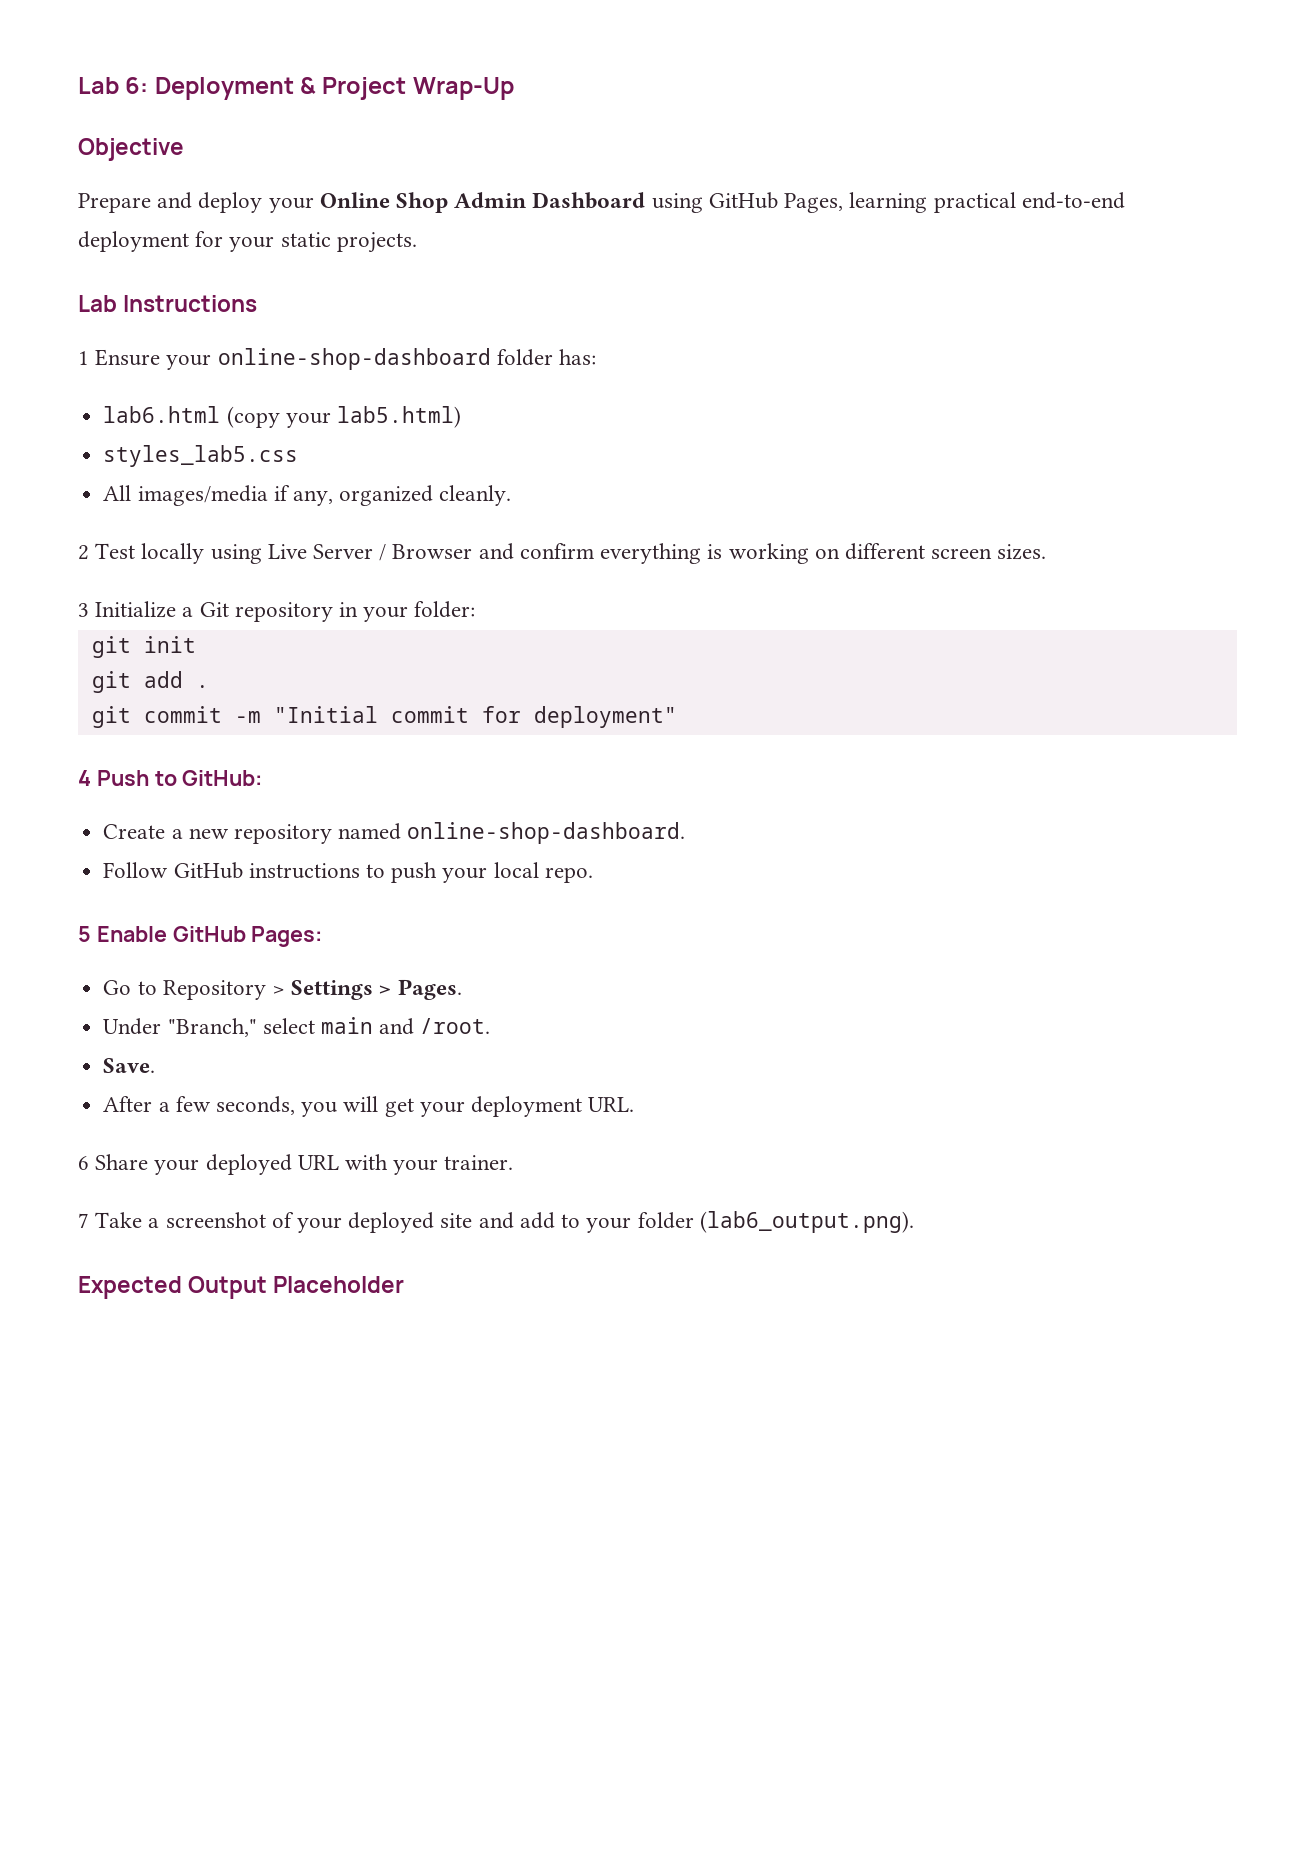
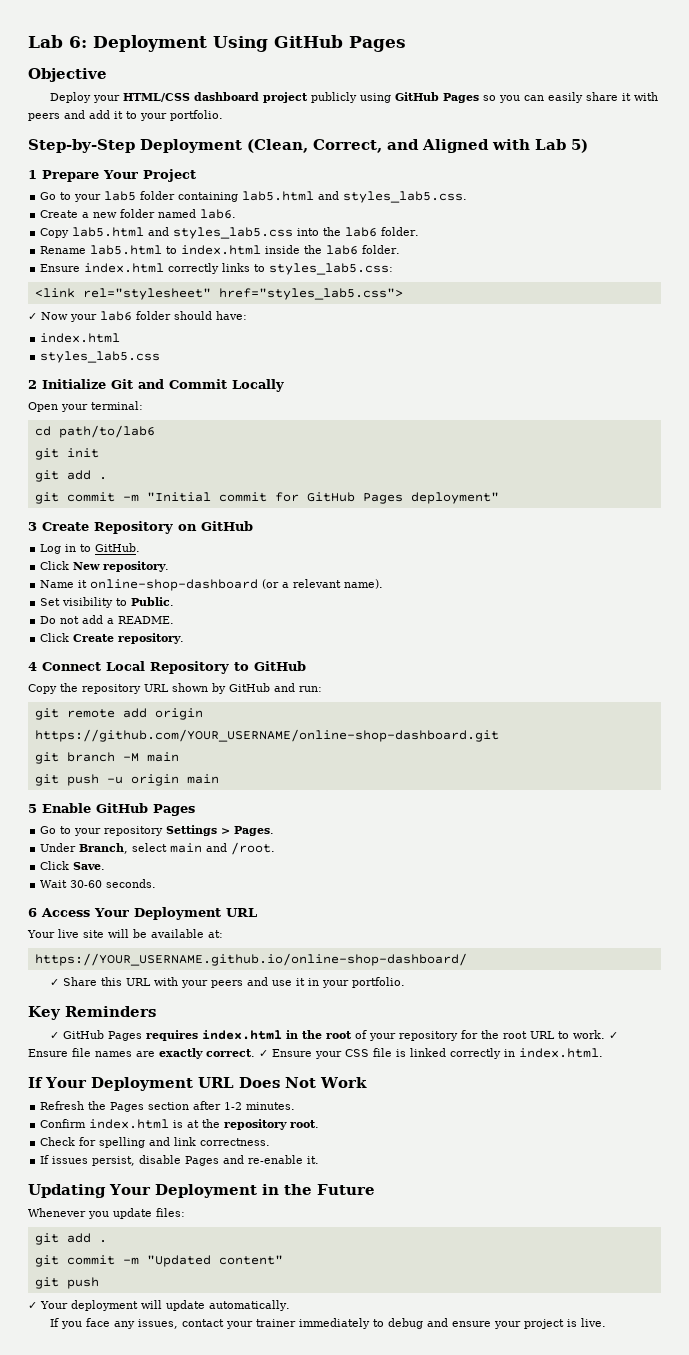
[300,77,514,100] [78,138,184,161] [78,192,1125,213] [78,231,417,253] [78,295,258,312] [78,348,597,370] [103,406,461,428] [103,445,299,467] [103,485,512,506] [78,543,1047,564] [78,601,476,622] & Project Wrap-Up // Objective // Prepare and deploy your Online Shop Admin Dashboard using GitHub Pages, learning practical end-to-end deployment for your static projects. // Lab Instructions // 1 Ensure your online-shop-dashboard folder has: // lab6.html (copy your lab5.html) // styles_lab5.css // All images/media if any, organized cleanly. // 2 Test locally using Live Server / Browser and confirm everything is working on different screen sizes. // 3 Initialize a Git repository in your folder: -> [213,35,406,52] [28,68,107,82] [49,92,658,103] [28,110,223,121] [28,139,588,153] [28,169,196,182] [40,191,468,203] [40,209,237,219] [40,227,420,239] [40,245,401,255] [40,263,394,275] [34,288,403,300] [28,311,247,322] [40,333,121,343] [40,351,161,363] [28,379,284,392] [28,401,143,412] [34,425,155,438] Using GitHub Pages // Objective // Deploy your HTML/CSS dashboard project publicly using GitHub Pages so you can easily share it with peers and add it to your portfolio. // Step-by-Step Deployment (Clean, Correct, and Aligned with Lab 5) // 1 Prepare Your Project // Go to your lab5 folder containing lab5.html and styles_lab5.css. // Create a new folder named lab6. // Copy lab5.html and styles_lab5.css into the lab6 folder. // Rename lab5.html to index.html inside the lab6 folder. // Ensure index.html correctly links to styles_lab5.css: // <link rel="stylesheet" href="styles_lab5.css"> // ✓ Now your lab6 folder should have: // index.html // styles_lab5.css // 2 Initialize Git and Commit Locally // Open your terminal: // cd path/to/lab6
(521, 714) none -> [306,492,403,504] GitHub Pages
[78,770,263,786] [103,822,686,844] [103,862,593,883] 4 Push to GitHub: // Create a new repository named online-shop-dashboard. // Follow GitHub instructions to push your local repo. -> [28,521,253,534] [40,543,141,554] [40,561,170,572] [40,579,384,591] [40,597,175,608] [40,615,175,624] [40,633,185,644] [28,661,306,674] [28,683,322,694] [34,708,203,720] [34,729,499,742] [34,752,179,764] [34,774,219,786] 3 Create Repository on GitHub // Log in to GitHub. // Click New repository. // Name it online-shop-dashboard (or a relevant name). // Set visibility to Public. // Do not add a README. // Click Create repository. // 4 Connect Local Repository to GitHub // Copy the repository URL shown by GitHub and run: // git remote add origin https://github.com/YOUR_USERNAME/online-shop-dashboard.git // git branch -M main // git push -u origin main
[251,926,323,947] [103,980,285,1000] Pages: // Go to Repository > -> [153,804,195,816] [40,826,164,836] Pages // Go to your repository
[167,1018,257,1037] "Branch," -> [79,843,129,854] Branch,
(491, 1026) none -> [40,861,70,870] Click
[103,1096,635,1117] [78,1154,514,1175] [78,1211,914,1233] [78,1276,405,1299] After a few seconds, you will get your deployment URL. // 6 Share your deployed URL with your trainer. // 7 Take a screenshot of your deployed site and add to your folder (lab6_output.png). // Expected Output Placeholder -> [40,879,157,888] [28,907,257,920] [27,929,223,938] [34,953,467,966] [49,977,405,988] [28,1006,156,1020] [49,1030,618,1041] [28,1048,603,1059] [28,1077,367,1091] [40,1101,296,1112] [40,1119,320,1130] [40,1137,271,1148] [40,1155,320,1166] [28,1184,375,1198] [28,1208,185,1219] [34,1233,107,1245] [34,1255,283,1267] [34,1277,99,1289] [28,1300,290,1311] [49,1318,606,1329] Wait 30-60 seconds. // 6 Access Your Deployment URL // Your live site will be available at: // https://YOUR_USERNAME.github.io/online-shop-dashboard/ // ✓ Share this URL with your peers and use it in your portfolio. // Key Reminders // ✓ GitHub Pages requires index.html in the root of your repository for the root URL to work. ✓ Ensure file names are exactly correct. ✓ Ensure your CSS file is linked correctly in index.html. // If Your Deployment URL Does Not Work // Refresh the Pages section after 1-2 minutes. // Confirm index.html is at the repository root. // Check for spelling and link correctness. // If issues persist, disable Pages and re-enable it. // Updating Your Deployment in the Future // Whenever you update files: // git add . // git commit -m "Updated content" // git push // ✓ Your deployment will update automatically. // If you face any issues, contact your trainer immediately to debug and ensure your project is live.

